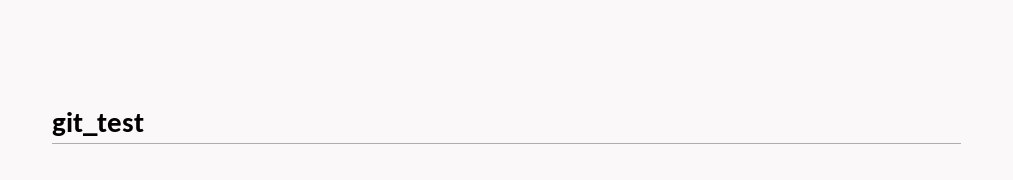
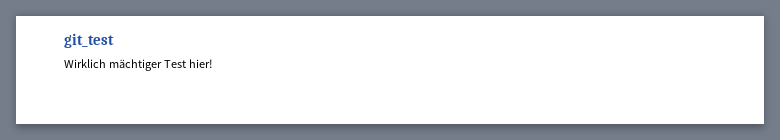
(144, 124) none -> [64,59,213,71] // Wirklich mächtiger Test hier!

